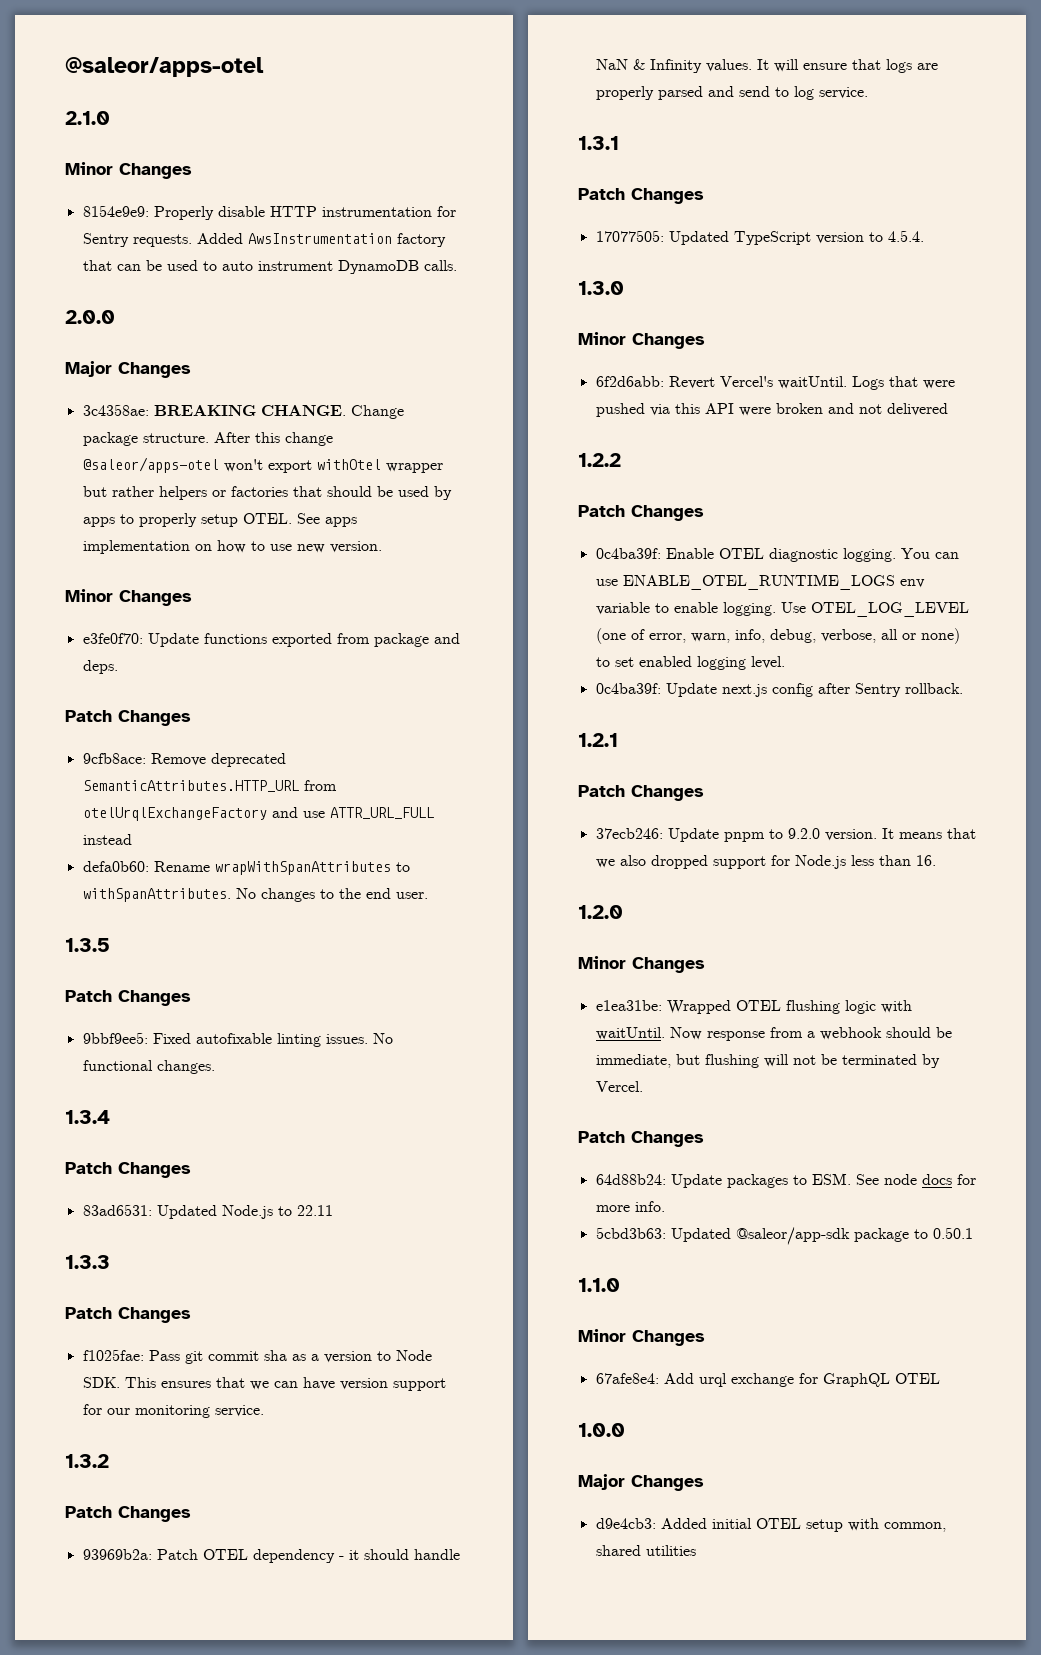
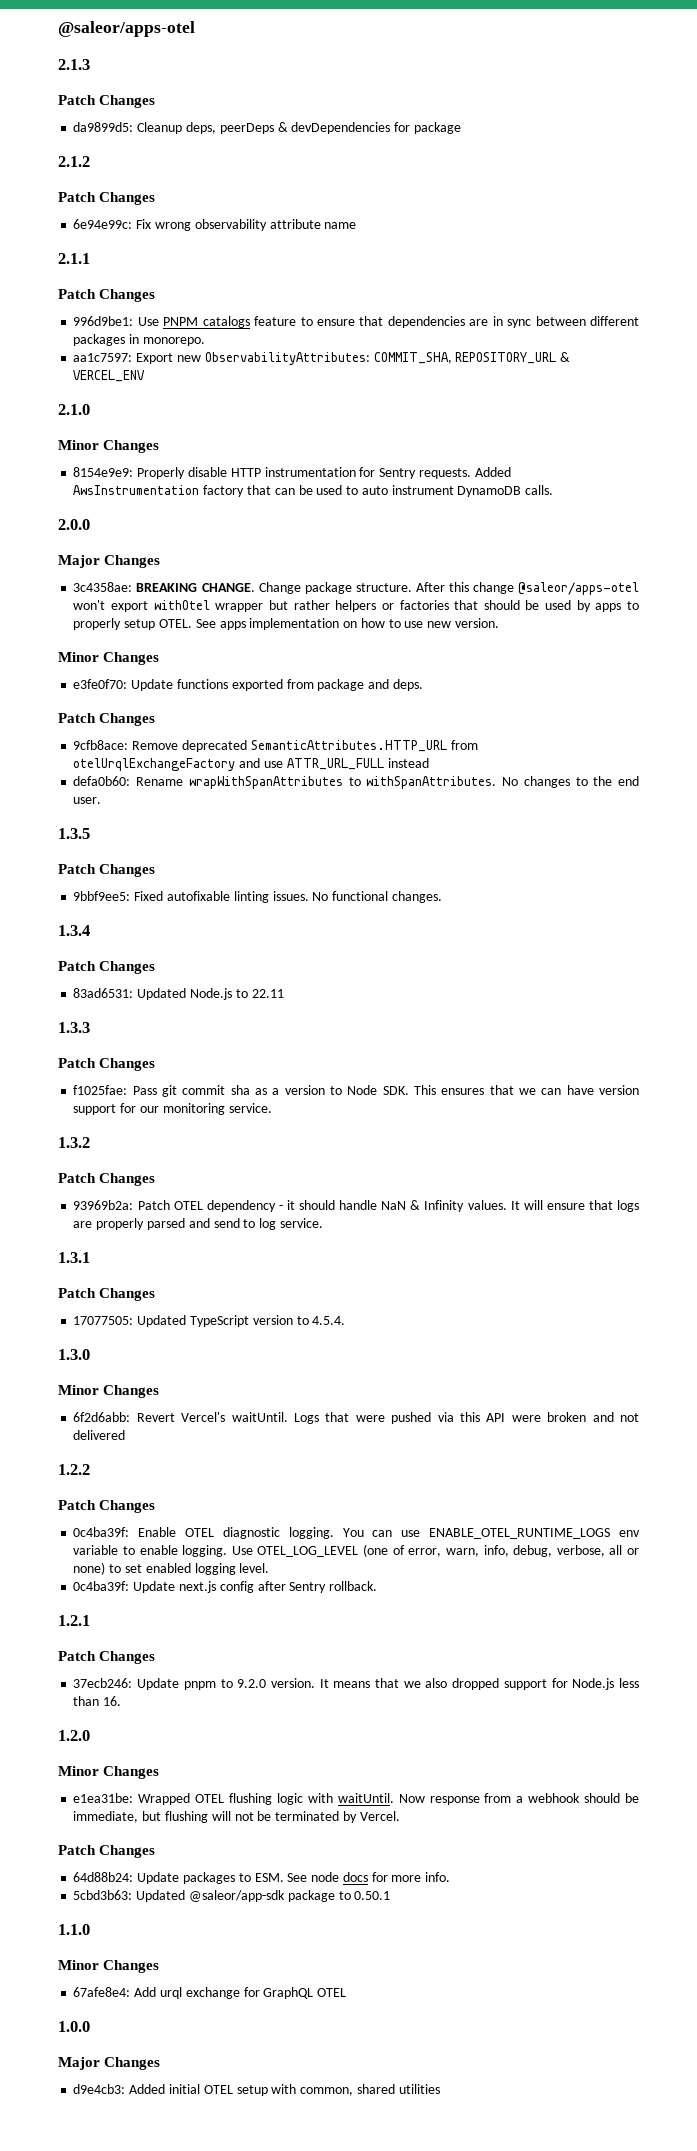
[65,57,264,77] @saleor/apps-otel -> [58,21,195,37] [58,59,90,70] [58,95,156,108] [73,122,461,134] [58,156,90,167] [58,192,156,205] [73,219,357,231] [58,253,90,264] [58,289,156,302] [73,316,639,328] [73,334,205,346] [73,352,571,365] [73,370,146,382] @saleor/apps-otel // 2.1.3 // Patch Changes // da9899d5: Cleanup deps, peerDeps & devDependencies for package // 2.1.2 // Patch Changes // 6e94e99c: Fix wrong observability attribute name // 2.1.1 // Patch Changes // 996d9be1: Use PNPM catalogs feature to ensure that dependencies are in sync between different packages in monorepo. // aa1c7597: Export new ObservabilityAttributes: COMMIT_SHA, REPOSITORY_URL & VERCEL_ENV

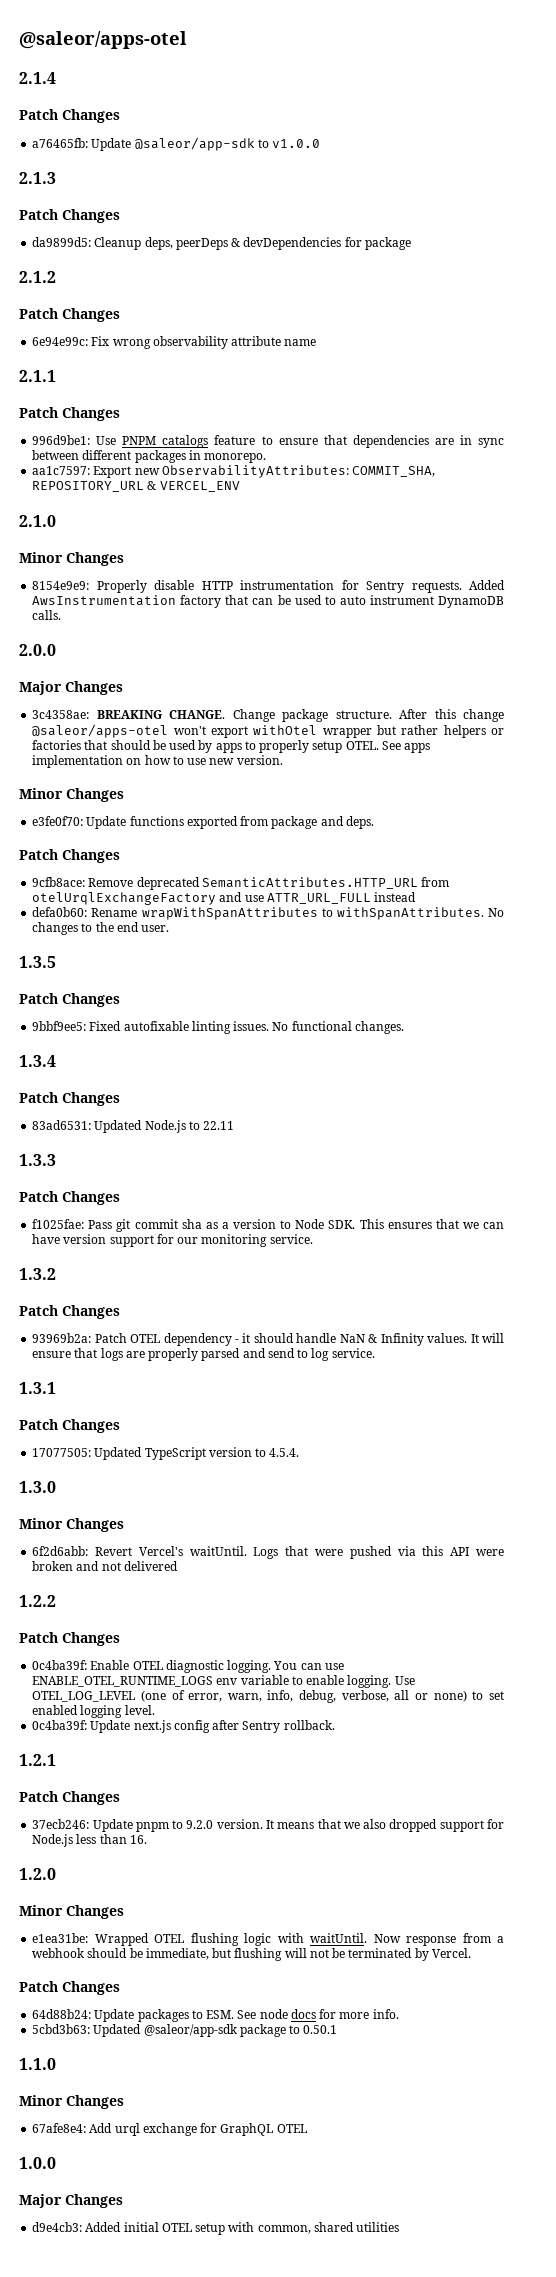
[58,21,195,37] @saleor/apps-otel -> [19,31,187,49] [19,72,56,84] [19,109,120,123] [32,137,321,151] @saleor/apps-otel // 2.1.4 // Patch Changes // a76465fb: Update @saleor/app-sdk to v1.0.0

